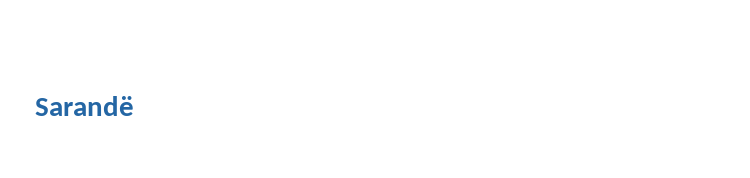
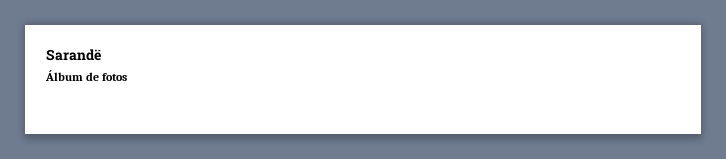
(134, 106) none -> [45,70,128,81] // Álbum de fotos

